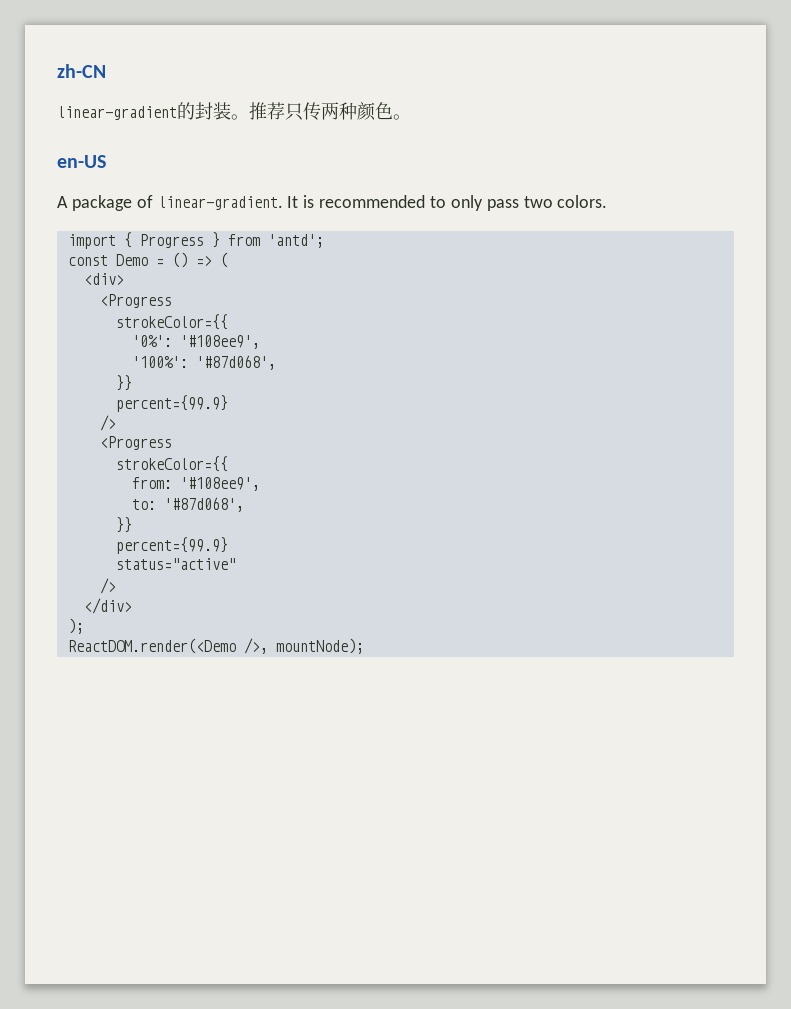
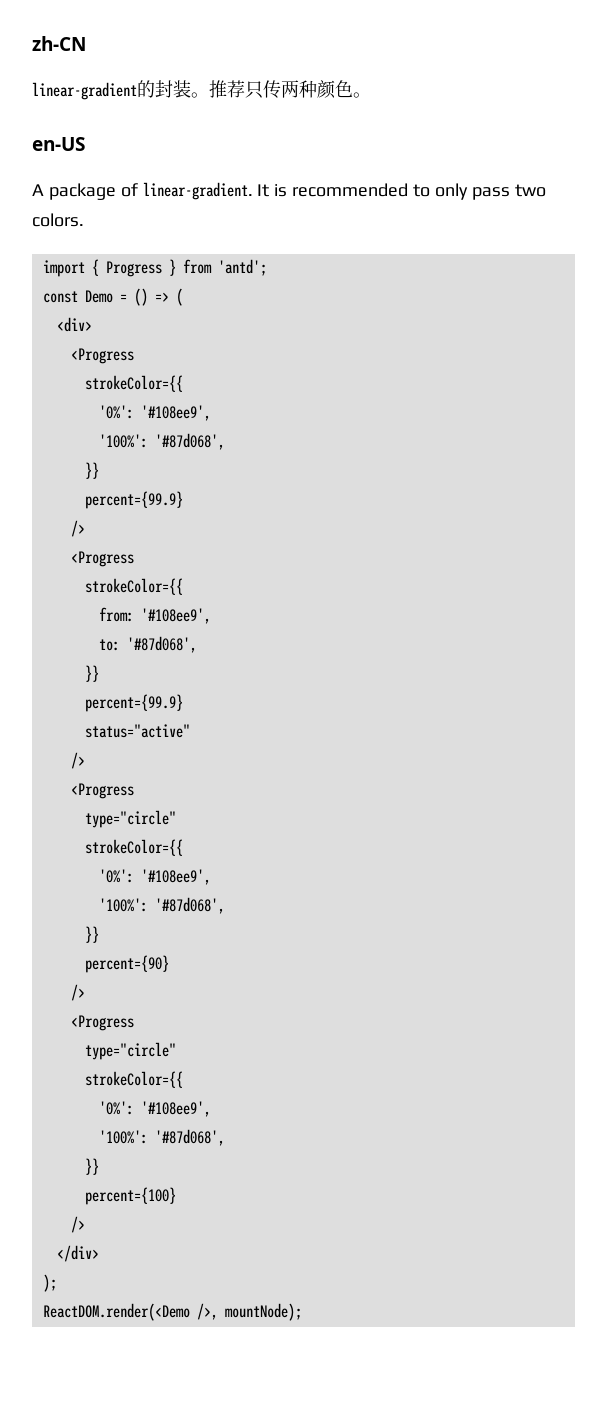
(116, 586) none -> [70,783,134,799] [84,810,176,828] [84,839,183,856] [98,869,211,885] [98,897,225,914] [84,926,99,943] [84,955,169,973] [70,984,85,1001] [70,1015,134,1031] [84,1042,176,1060] [84,1071,183,1088] [98,1101,211,1117] [98,1129,225,1146] [84,1158,99,1175] [84,1187,176,1205] [70,1216,85,1233] // <Progress // type="circle" // strokeColor={{ // '0%': '#108ee9', // '100%': '#87d068', // }} // percent={90} // /> // <Progress // type="circle" // strokeColor={{ // '0%': '#108ee9', // '100%': '#87d068', // }} // percent={100} // />

